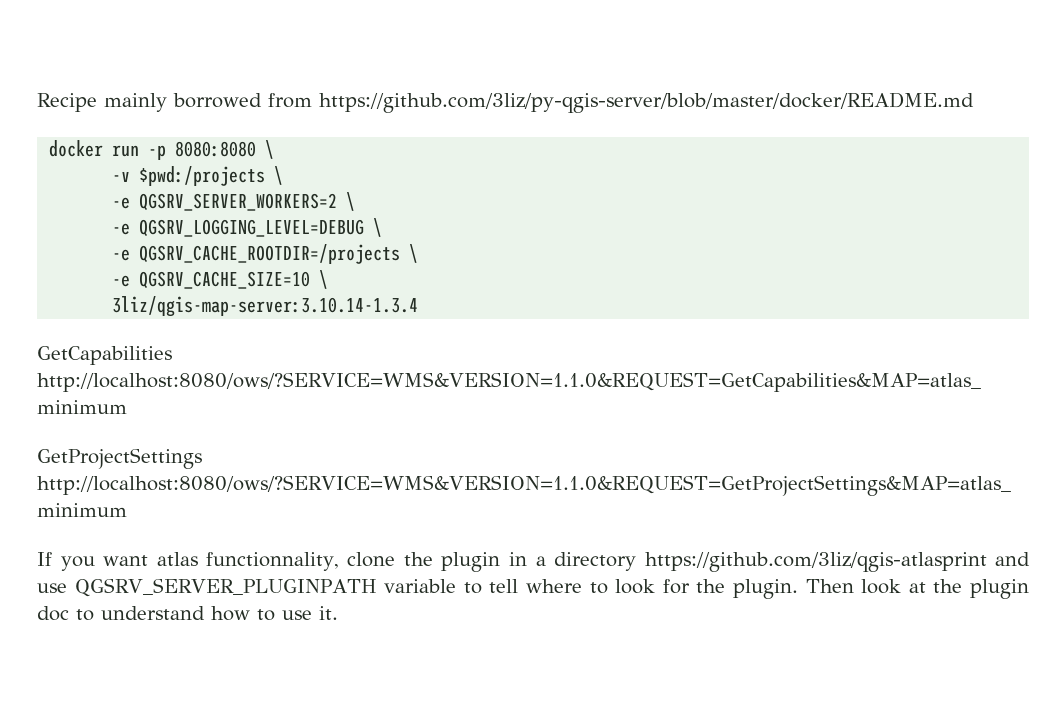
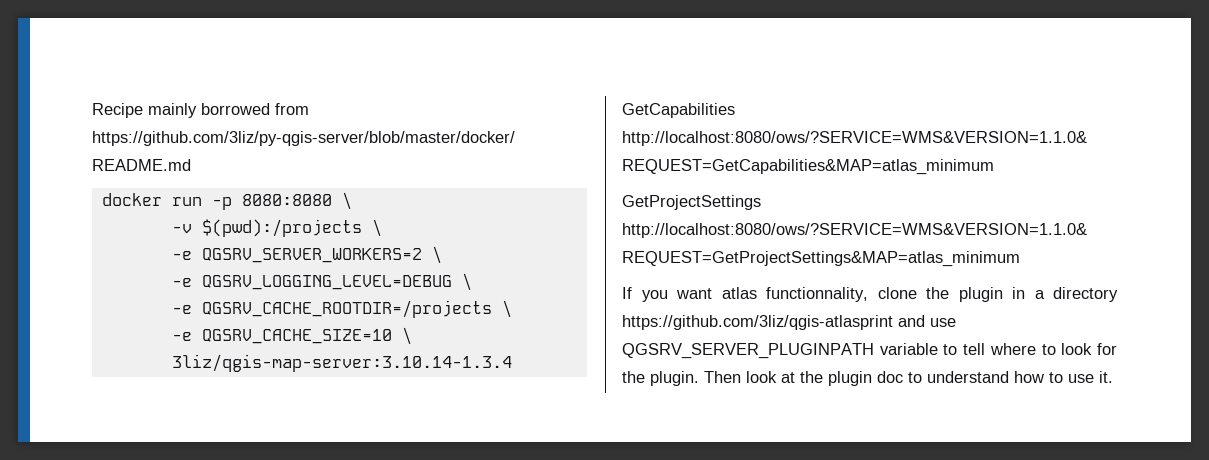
[139,166,266,186] $pwd:/projects -> [201,219,362,237] $(pwd):/projects

